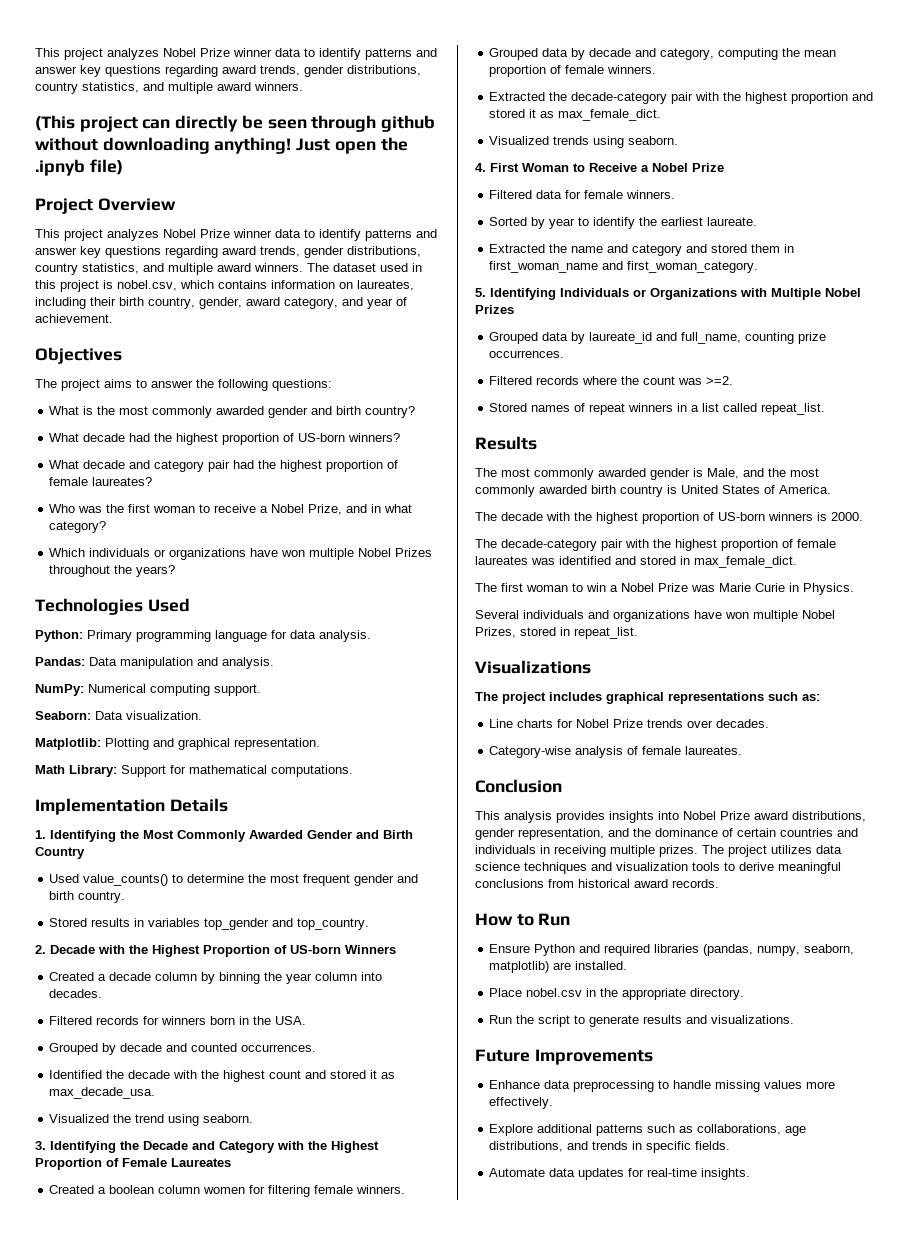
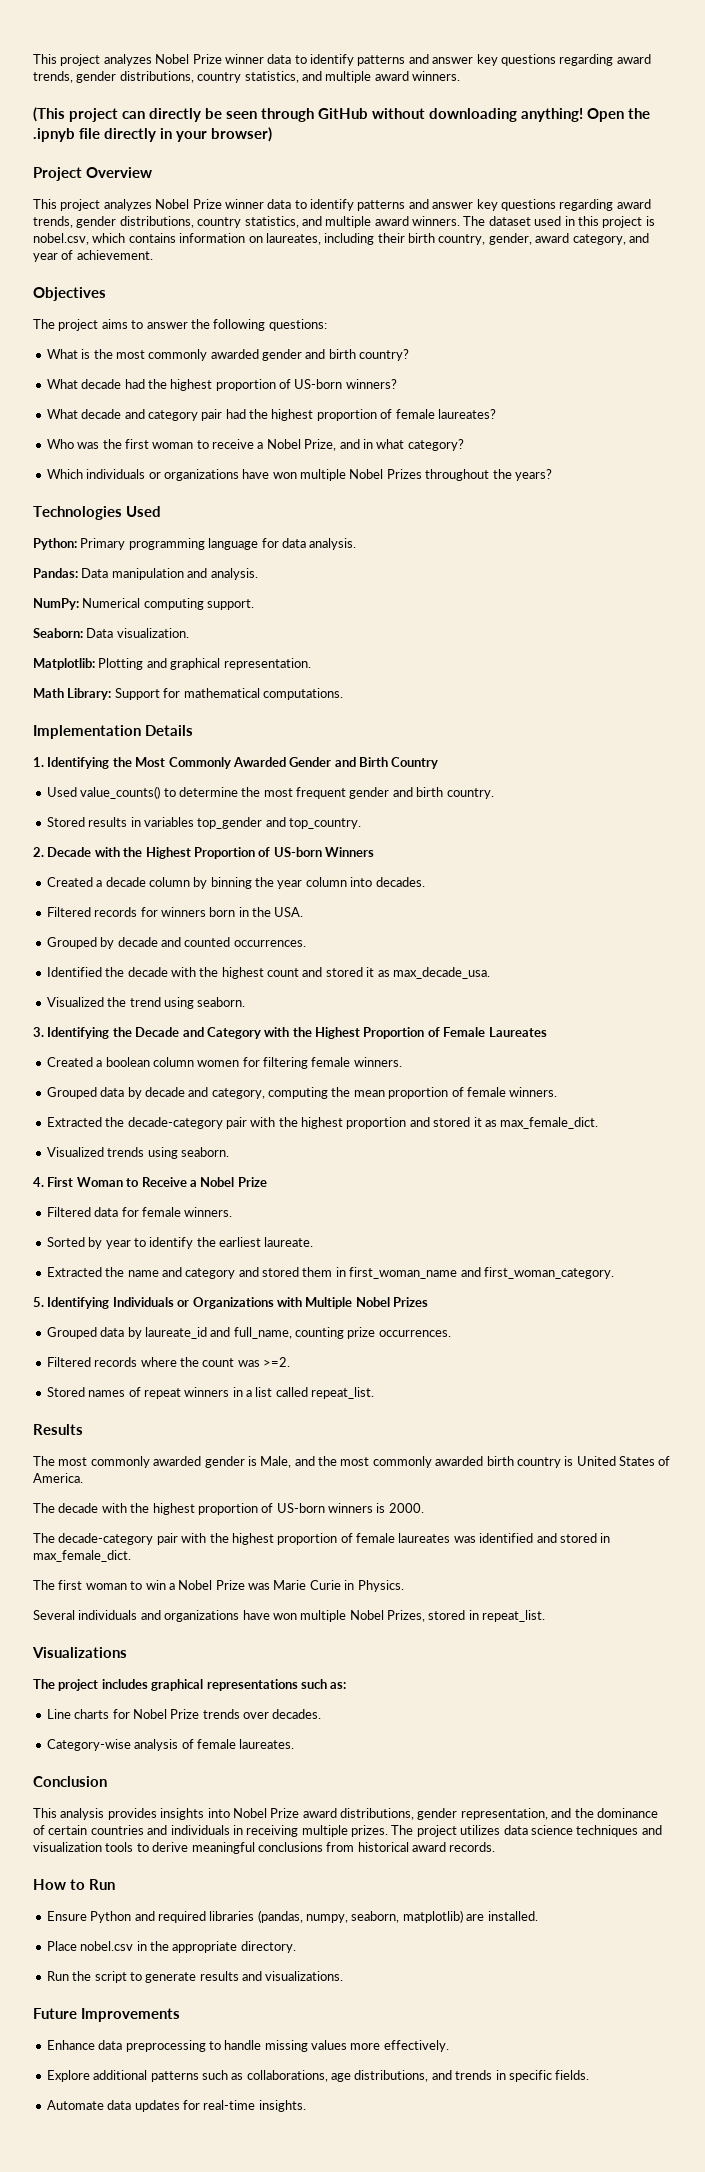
[381,115,436,132] github -> [318,108,368,119] GitHub
[296,137,408,154] [35,159,123,176] Just open the .ipnyb file) -> [587,108,650,122] [33,127,272,142] Open the .ipnyb file directly in your browser)

